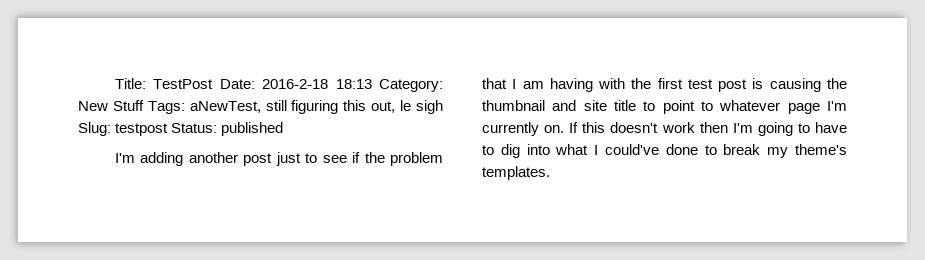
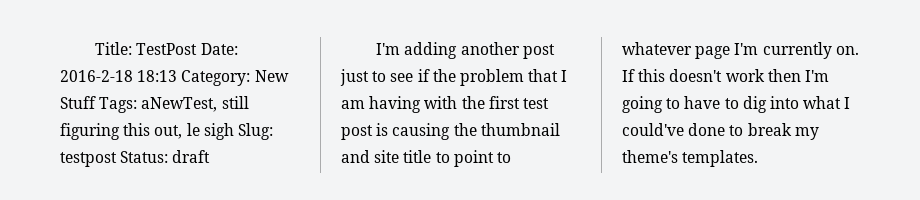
[221,122,284,136] published -> [172,150,211,163] draft

